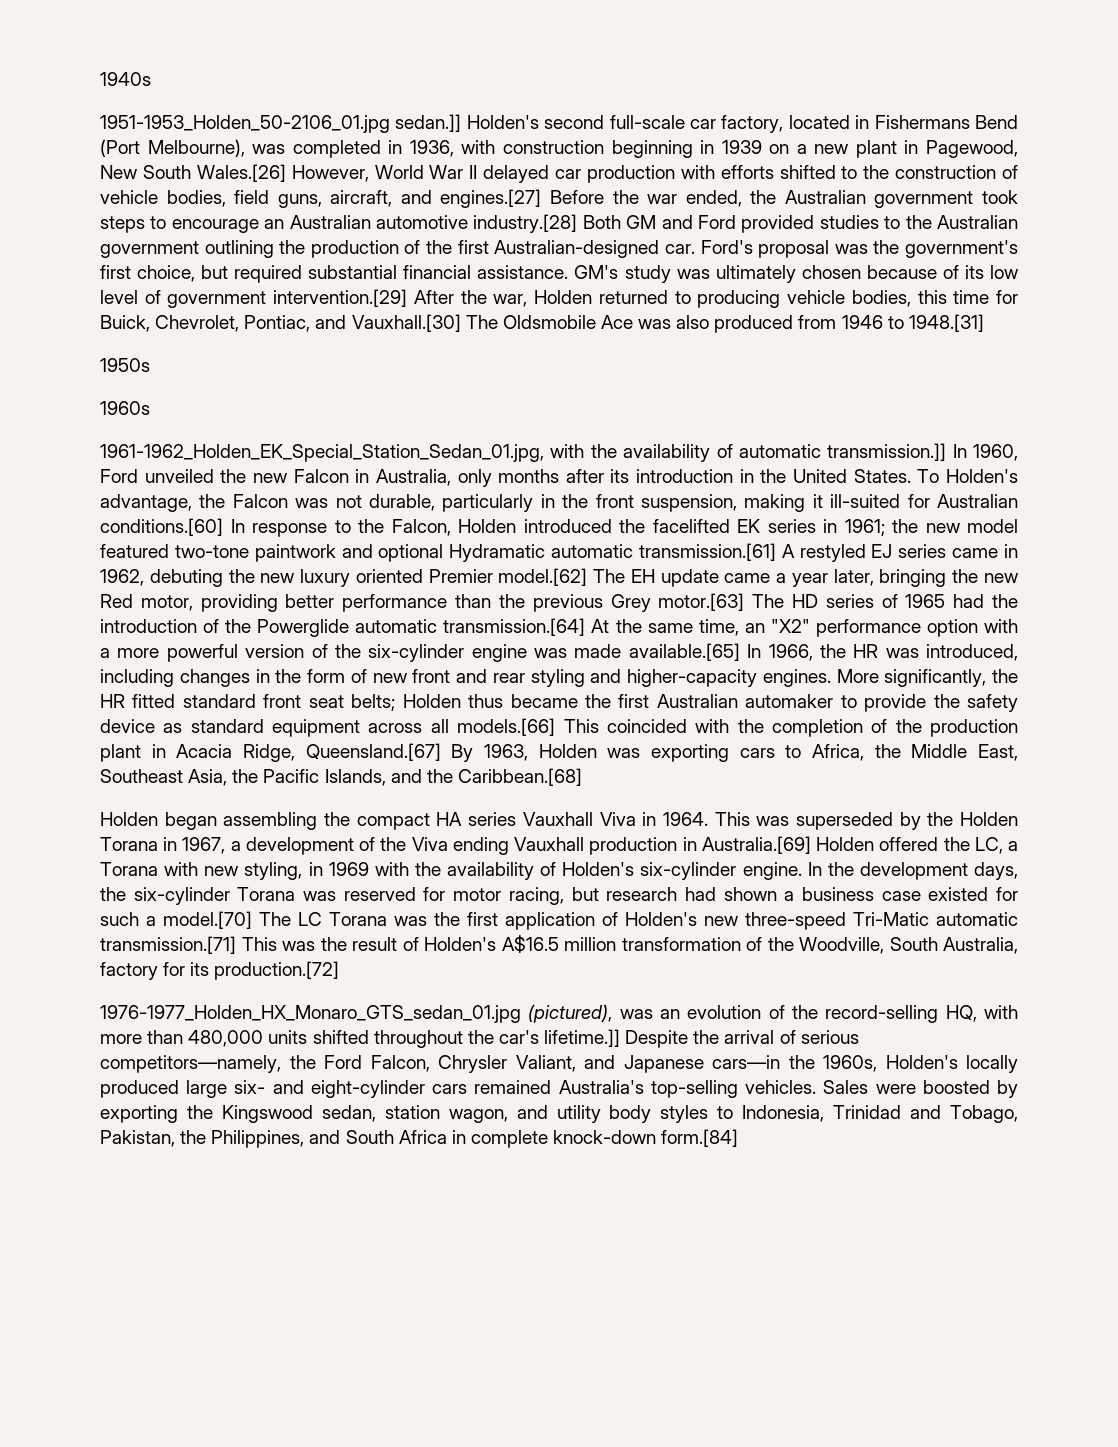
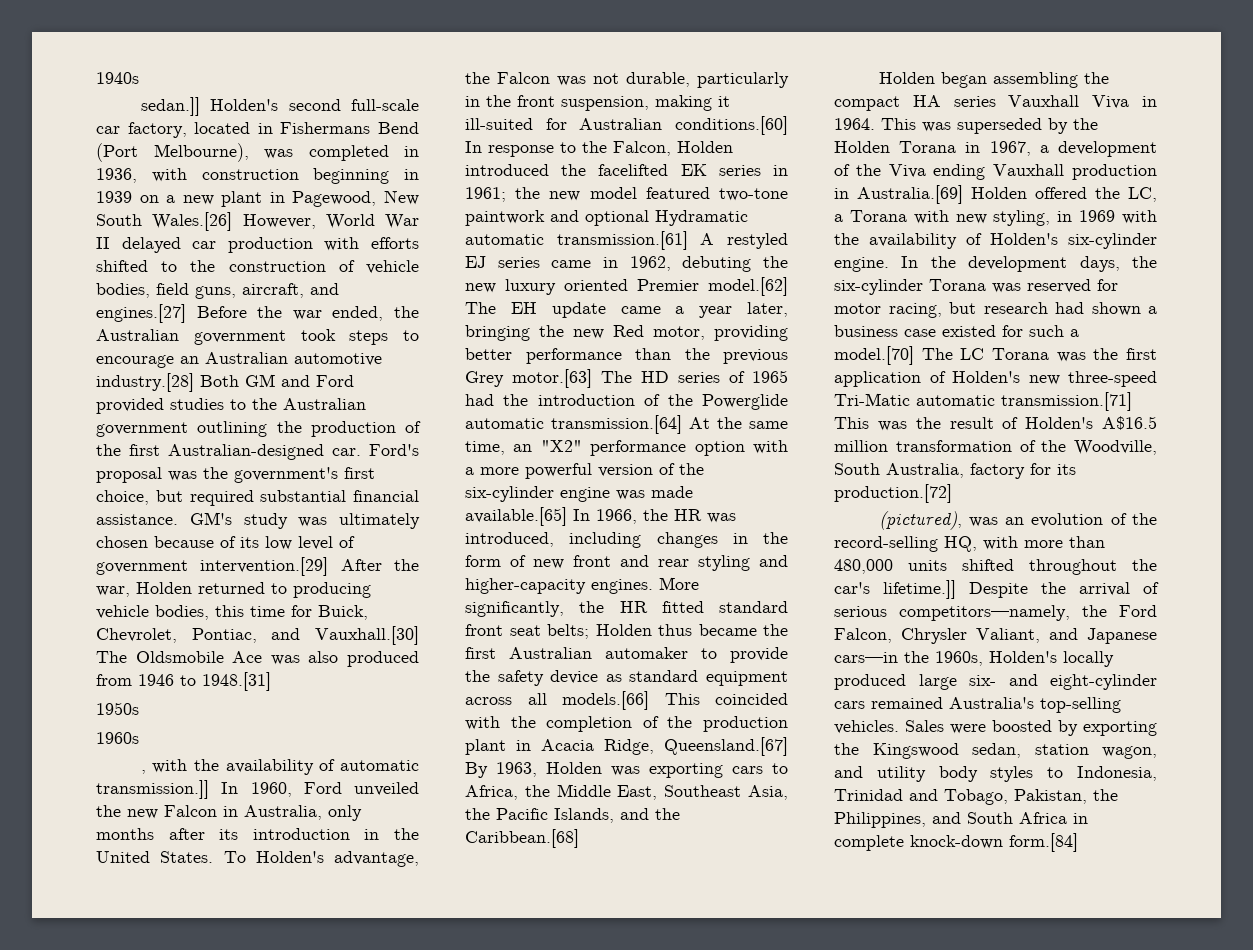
[100,115,390,133] 1951-1953_Holden_50-2106_01.jpg -> (139, 78) none
[100,444,544,462] 1961-1962_Holden_EK_Special_Station_Sedan_01.jpg, -> [140,770,146,774] ,
[100,1005,521,1023] 1976-1977_Holden_HX_Monaro_GTS_sedan_01.jpg -> (952, 493) none

